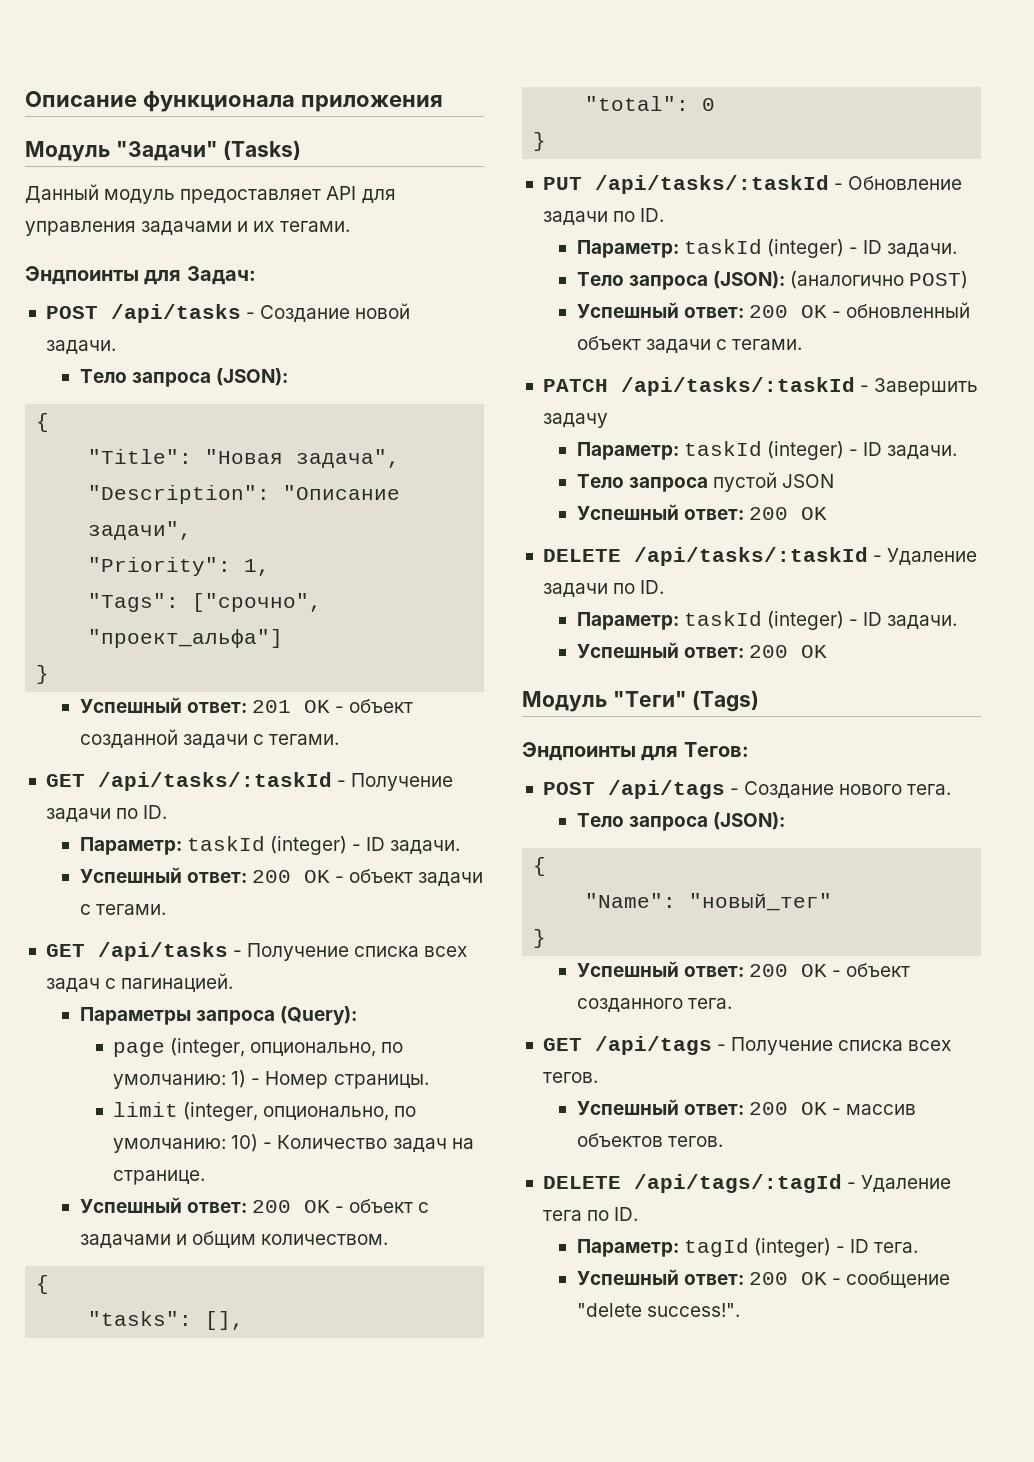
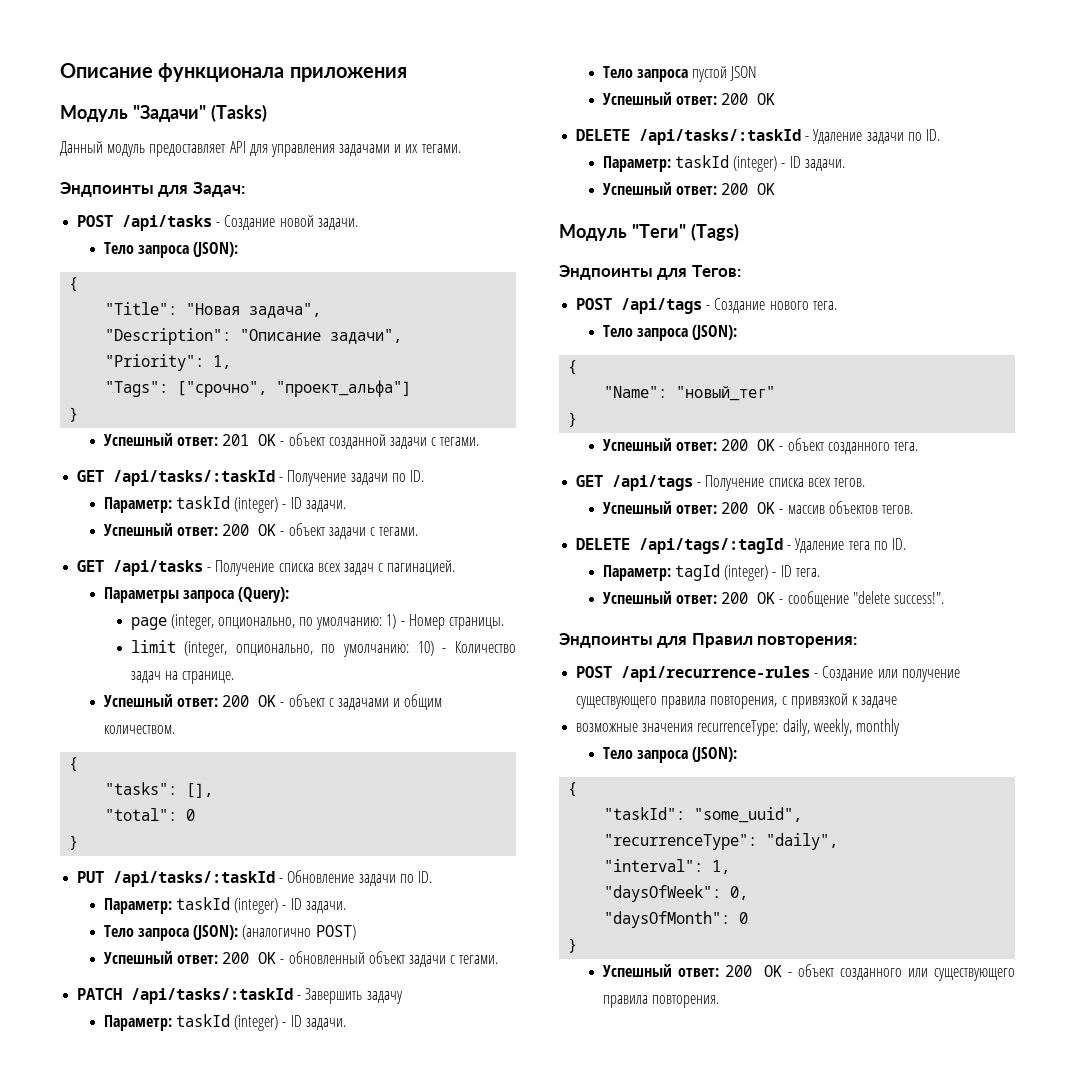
(740, 1310) none -> [559,633,858,648] [576,666,960,682] [576,693,898,709] [576,719,900,736] [602,747,738,763] [568,782,578,797] [604,807,803,823] [604,833,839,850] [604,859,731,874] [604,885,749,902] [604,911,749,928] [568,938,578,953] [602,964,1015,981] [602,995,719,1008] // Эндпоинты для Правил повторения: // POST /api/recurrence-rules - Создание или получение существующего правила повторения, с привязкой к задаче // возможные значения recurrenceType: daily, weekly, monthly // Тело запроса (JSON): // { // "taskId": "some_uuid", // "recurrenceType": "daily", // "interval": 1, // "daysOfWeek": 0, // "daysOfMonth": 0 // } // Успешный ответ: 200 OK - объект созданного или существующего правила повторения.

